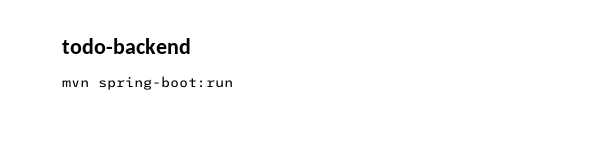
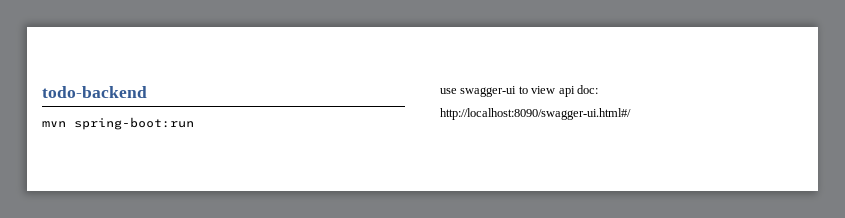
(233, 83) none -> [440,85,598,97] [440,108,631,120] // use swagger-ui to view api doc: // http://localhost:8090/swagger-ui.html#/

